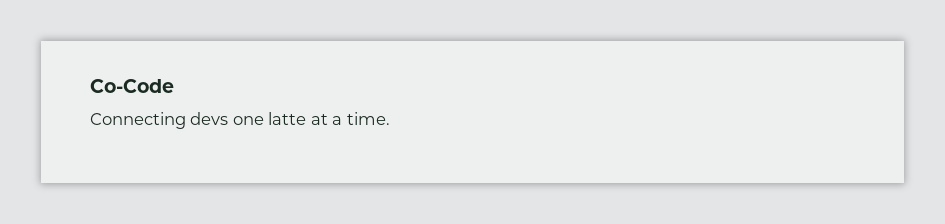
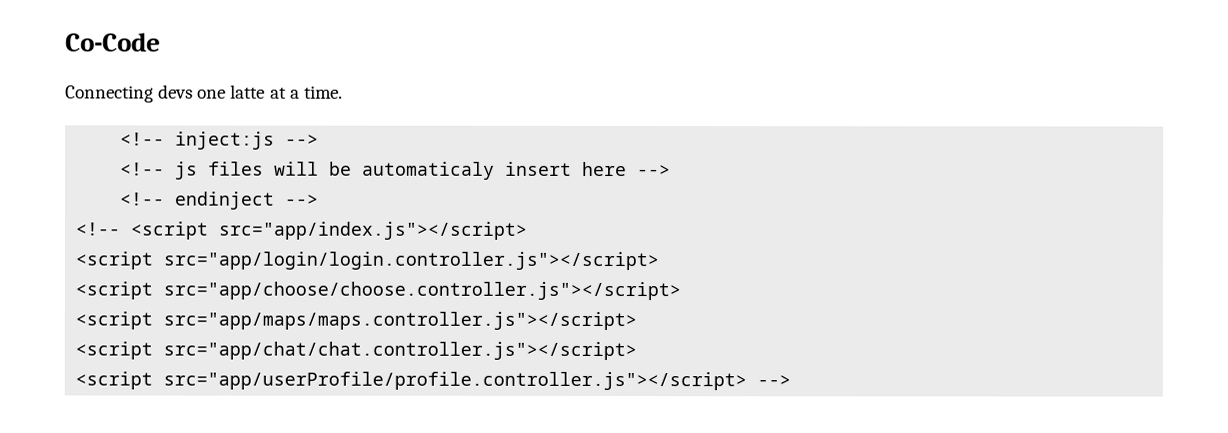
(390, 118) none -> [120,131,320,150] [120,161,672,180] [120,191,320,210] [75,221,528,240] [75,251,660,271] [75,281,682,301] [75,311,638,331] [75,341,638,361] [75,371,792,391] // <!-- inject:js --> // <!-- js files will be automaticaly insert here --> // <!-- endinject --> // <!-- <script src="app/index.js"></script> // <script src="app/login/login.controller.js"></script> // <script src="app/choose/choose.controller.js"></script> // <script src="app/maps/maps.controller.js"></script> // <script src="app/chat/chat.controller.js"></script> // <script src="app/userProfile/profile.controller.js"></script> -->

